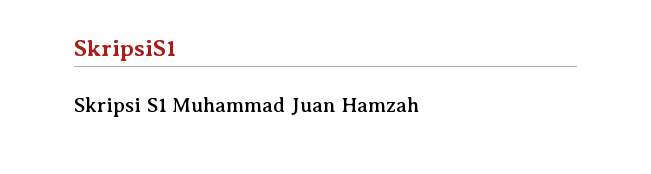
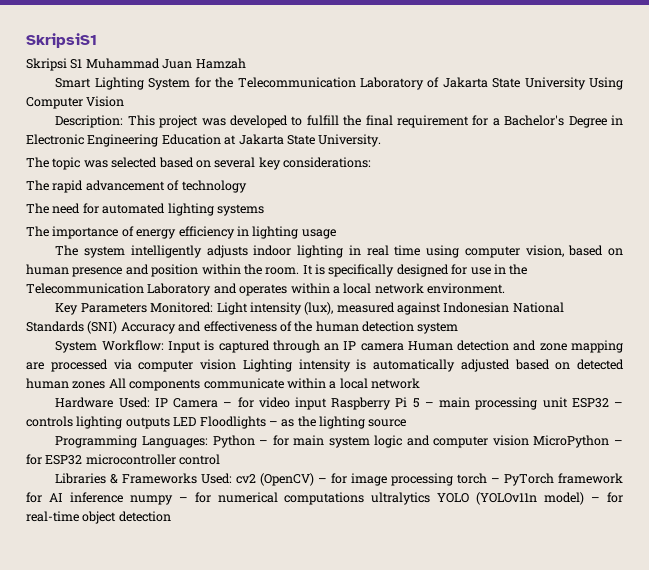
(420, 104) none -> [55,77,624,90] [26,96,125,109] [55,115,623,128] [26,134,382,147] [26,157,371,170] [26,180,247,193] [26,203,264,216] [26,226,336,239] [55,245,623,258] [26,264,528,277] [26,283,505,296] [55,302,564,315] [26,321,459,334] [55,340,623,353] [26,359,624,372] [26,378,420,391] [55,397,623,410] [26,416,407,429] [55,435,623,448] [26,454,221,465] [55,473,623,486] [26,492,623,505] [26,511,171,524] // Smart Lighting System for the Telecommunication Laboratory of Jakarta State University Using Computer Vision // Description: This project was developed to fulfill the final requirement for a Bachelor's Degree in Electronic Engineering Education at Jakarta State University. // The topic was selected based on several key considerations: // The rapid advancement of technology // The need for automated lighting systems // The importance of energy efficiency in lighting usage // The system intelligently adjusts indoor lighting in real time using computer vision, based on human presence and position within the room. It is specifically designed for use in the Telecommunication Laboratory and operates within a local network environment. // Key Parameters Monitored: Light intensity (lux), measured against Indonesian National Standards (SNI) Accuracy and effectiveness of the human detection system // System Workflow: Input is captured through an IP camera Human detection and zone mapping are processed via computer vision Lighting intensity is automatically adjusted based on detected human zones All components communicate within a local network // Hardware Used: IP Camera – for video input Raspberry Pi 5 – main processing unit ESP32 – controls lighting outputs LED Floodlights – as the lighting source // Programming Languages: Python – for main system logic and computer vision MicroPython – for ESP32 microcontroller control // Libraries & Frameworks Used: cv2 (OpenCV) – for image processing torch – PyTorch framework for AI inference numpy – for numerical computations ultralytics YOLO (YOLOv11n model) – for real-time object detection

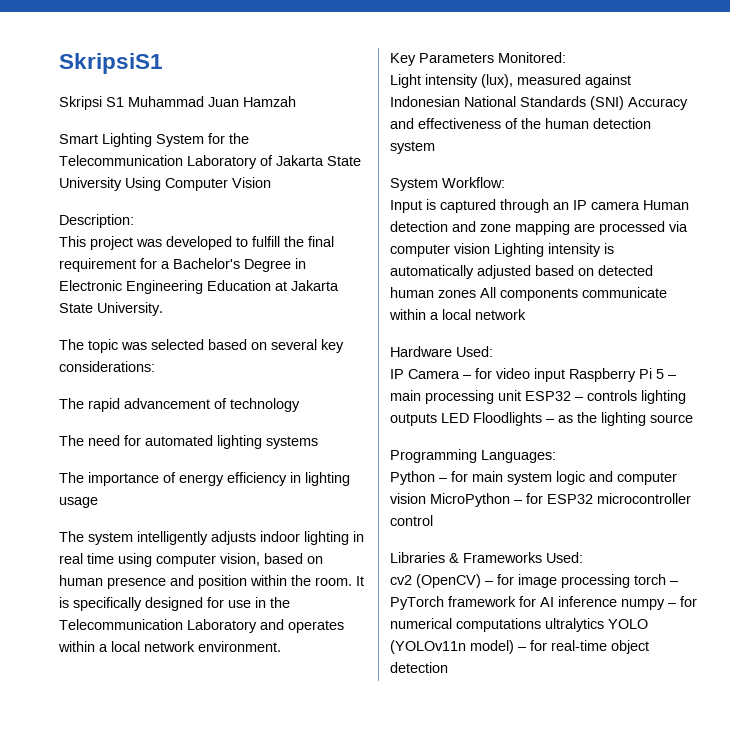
(124, 121) none -> (134, 221) //
(214, 307) none -> (566, 57) //
(164, 345) none -> (505, 182) //
(150, 402) none -> (493, 351) //
(208, 442) none -> (556, 456) //
(233, 478) none -> (583, 557) //

